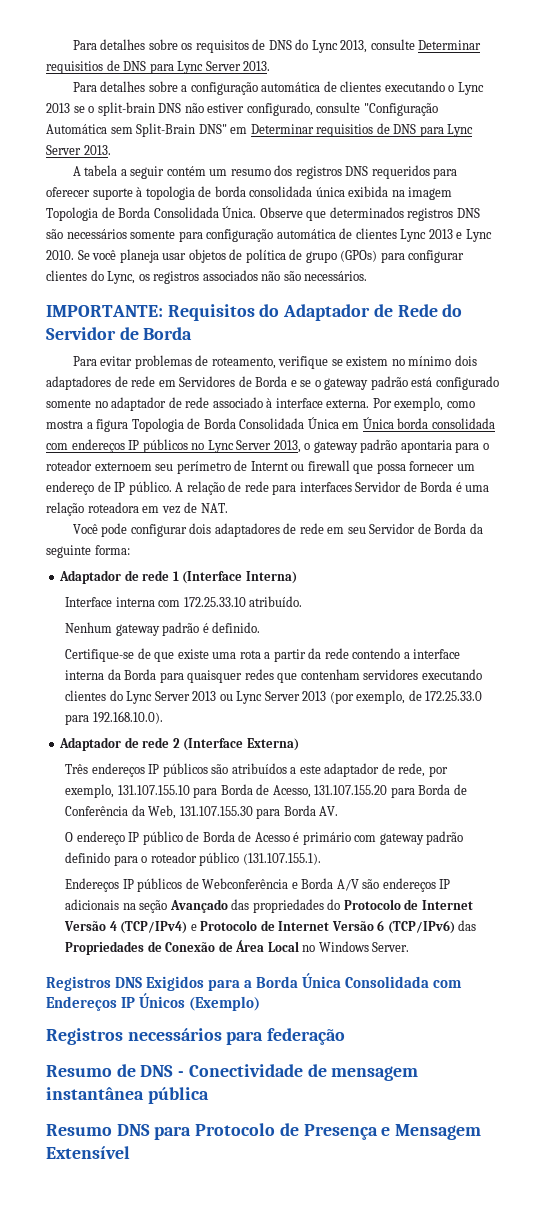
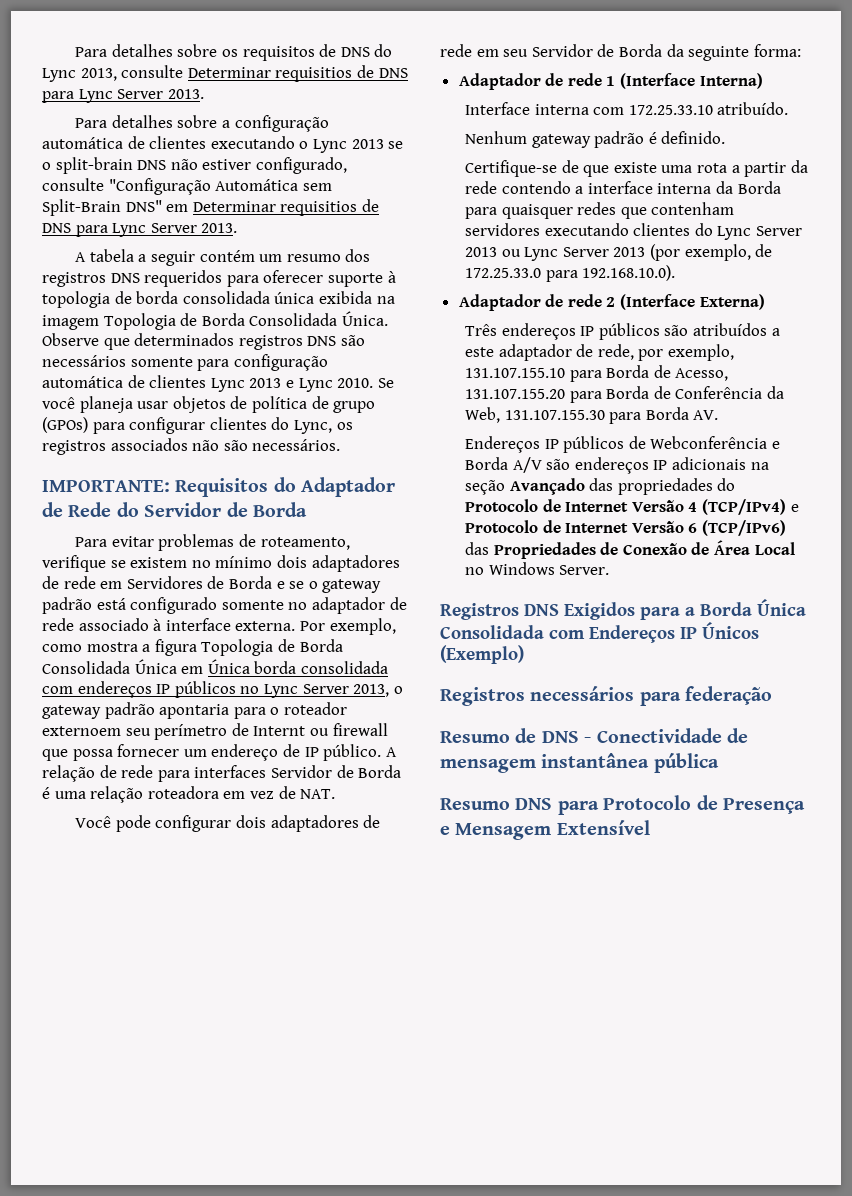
[65,831,464,845] [65,852,321,866] // O endereço IP público de Borda de Acesso é primário com gateway padrão definido para o roteador público (131.107.155.1). -> (719, 415) none

